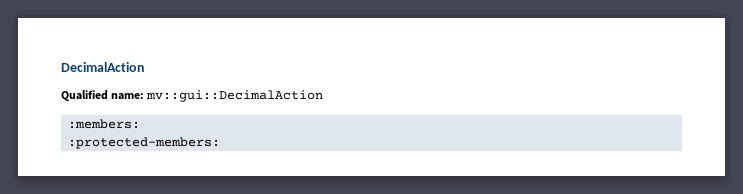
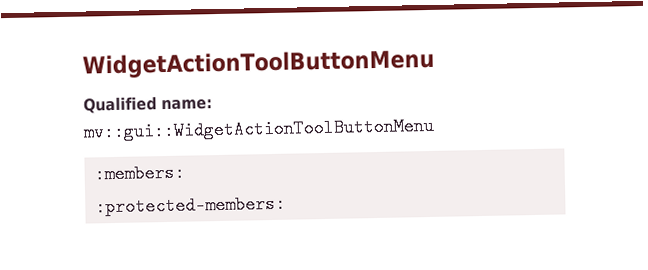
[61,62,145,72] DecimalAction -> [82,48,435,79] WidgetActionToolButtonMenu
[146,90,324,102] mv::gui::DecimalAction -> [83,116,435,142] mv::gui::WidgetActionToolButtonMenu

